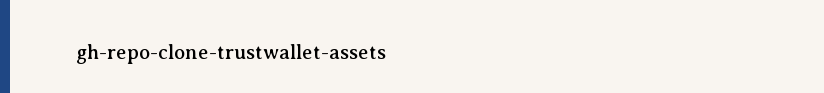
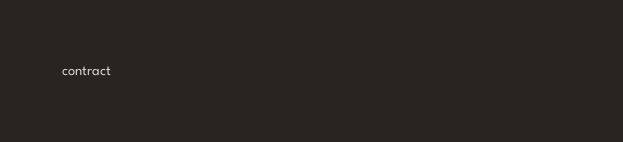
[76,44,386,64] gh-repo-clone-trustwallet-assets -> [62,66,111,76] contract

